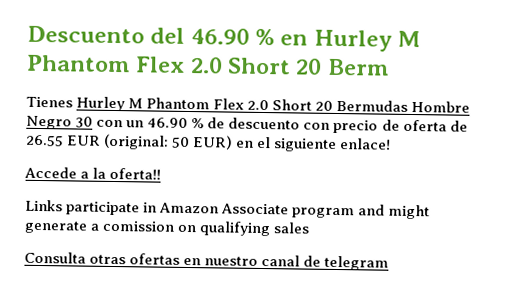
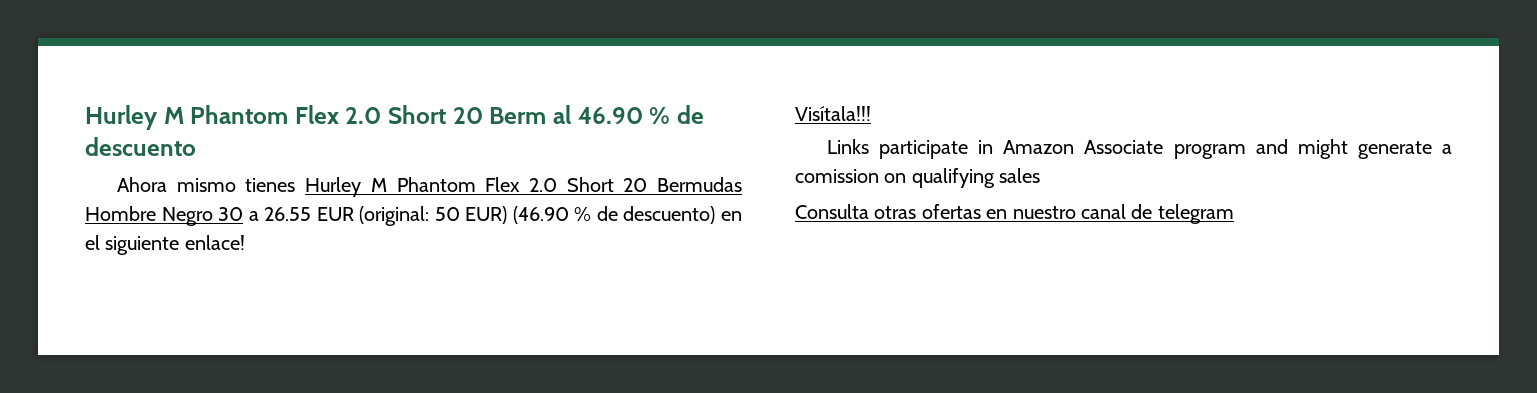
[27,25,309,46] Descuento del 46.90 % en -> (85, 117) none
[26,96,73,108] // Tienes -> [552,105,704,124] [85,137,196,156] [117,177,296,192] al 46.90 % de descuento // Ahora mismo tienes
[96,117,468,134] con un 46.90 % de descuento con precio de oferta de -> [248,211,259,221] a
(234, 142) none -> [512,206,716,224] (46.90 % de descuento)
[24,166,162,180] Accede a la oferta!! -> [795,106,871,121] Visítala!!!

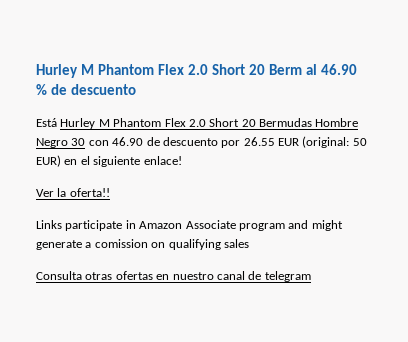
[117,177,296,192] Ahora mismo tienes -> [36,118,57,127] Está
[248,211,259,221] a -> [88,137,241,148] con 46.90 de descuento por
[512,206,716,224] (46.90 % de descuento) -> (61, 161) none
[795,106,871,121] Visítala!!! -> [36,188,110,197] Ver la oferta!!

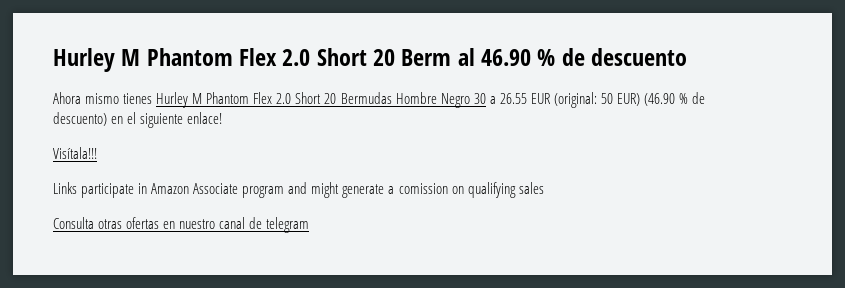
[36,118,57,127] Está -> [53,92,153,104] Ahora mismo tienes
[88,137,241,148] con 46.90 de descuento por -> [489,96,496,104] a
(61, 161) none -> [644,92,706,106] [53,112,107,126] (46.90 % de descuento)
[36,188,110,197] Ver la oferta!! -> [53,147,97,159] Visítala!!!

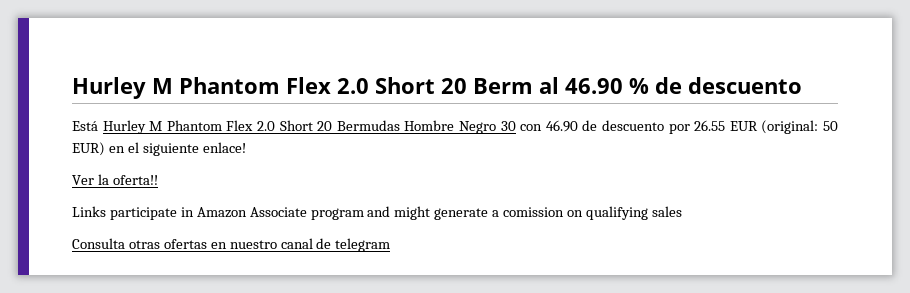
[53,92,153,104] Ahora mismo tienes -> [72,121,98,131] Está
[489,96,496,104] a -> [520,120,690,134] con 46.90 de descuento por
[644,92,706,106] [53,112,107,126] (46.90 % de descuento) -> (105, 149) none
[53,147,97,159] Visítala!!! -> [72,174,158,185] Ver la oferta!!

